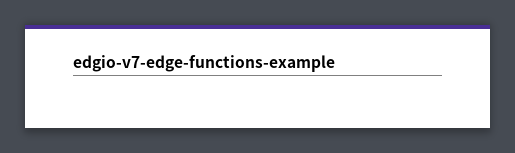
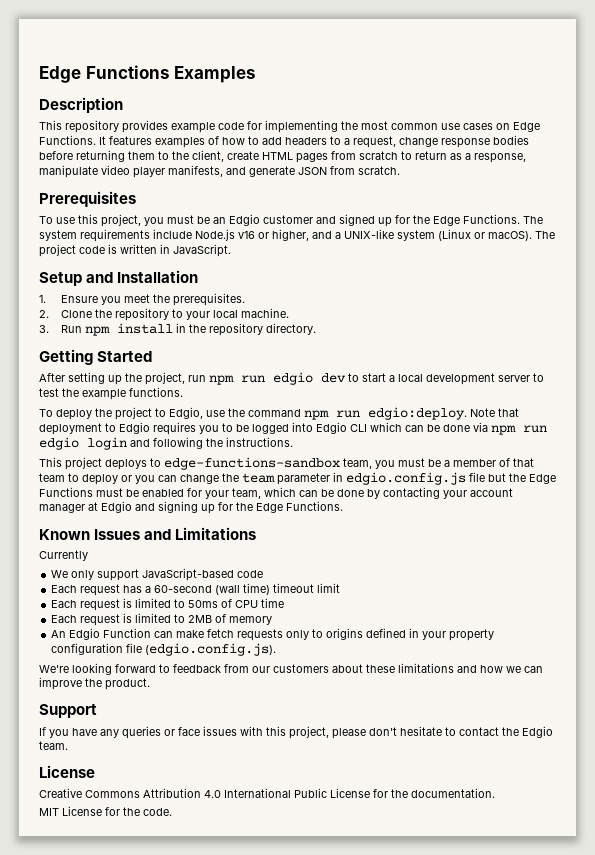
[73,55,335,72] edgio-v7-edge-functions-example -> [39,65,257,83] [39,97,123,113] [39,120,540,133] [39,135,529,148] [39,150,526,163] [39,165,400,178] [39,191,136,207] [39,214,543,227] [39,229,555,242] [39,244,231,257] [39,270,199,286] [39,293,245,306] [39,308,289,321] [39,323,316,336] [39,349,153,365] [39,372,544,385] [39,387,183,400] [39,407,519,420] [39,422,547,435] [39,437,293,450] [39,457,534,470] [39,472,556,485] [39,487,513,499] [39,501,343,514] [39,527,257,540] [39,550,88,561] [51,568,264,581] [51,583,341,596] [51,598,285,611] [51,613,273,626] [51,628,495,641] [51,643,277,656] [39,663,543,675] [39,677,150,690] [39,704,97,718] [39,726,553,739] [39,741,68,750] [39,765,95,778] [39,788,495,798] [39,806,172,816] Edge Functions Examples // Description // This repository provides example code for implementing the most common use cases on Edge Functions. It features examples of how to add headers to a request, change response bodies before returning them to the client, create HTML pages from scratch to return as a response, manipulate video player manifests, and generate JSON from scratch. // Prerequisites // To use this project, you must be an Edgio customer and signed up for the Edge Functions. The system requirements include Node.js v16 or higher, and a UNIX-like system (Linux or macOS). The project code is written in JavaScript. // Setup and Installation // 1. Ensure you meet the prerequisites. // 2. Clone the repository to your local machine. // 3. Run npm install in the repository directory. // Getting Started // After setting up the project, run npm run edgio dev to start a local development server to test the example functions. // To deploy the project to Edgio, use the command npm run edgio:deploy. Note that deployment to Edgio requires you to be logged into Edgio CLI which can be done via npm run edgio login and following the instructions. // This project deploys to edge-functions-sandbox team, you must be a member of that team to deploy or you can change the team parameter in edgio.config.js file but the Edge Functions must be enabled for your team, which can be done by contacting your account manager at Edgio and signing up for the Edge Functions. // Known Issues and Limitations // Currently // We only support JavaScript-based code // Each request has a 60-second (wall time) timeout limit // Each request is limited to 50ms of CPU time // Each request is limited to 2MB of memory // An Edgio Function can make fetch requests only to origins defined in your property configuration file (edgio.config.js). // We're looking forward to feedback from our customers about these limitations and how we can improve the product. // Support // If you have any queries or face issues with this project, please don't hesitate to contact the Edgio team. // License // Creative Commons Attribution 4.0 International Public License for the documentation. // MIT License for the code.

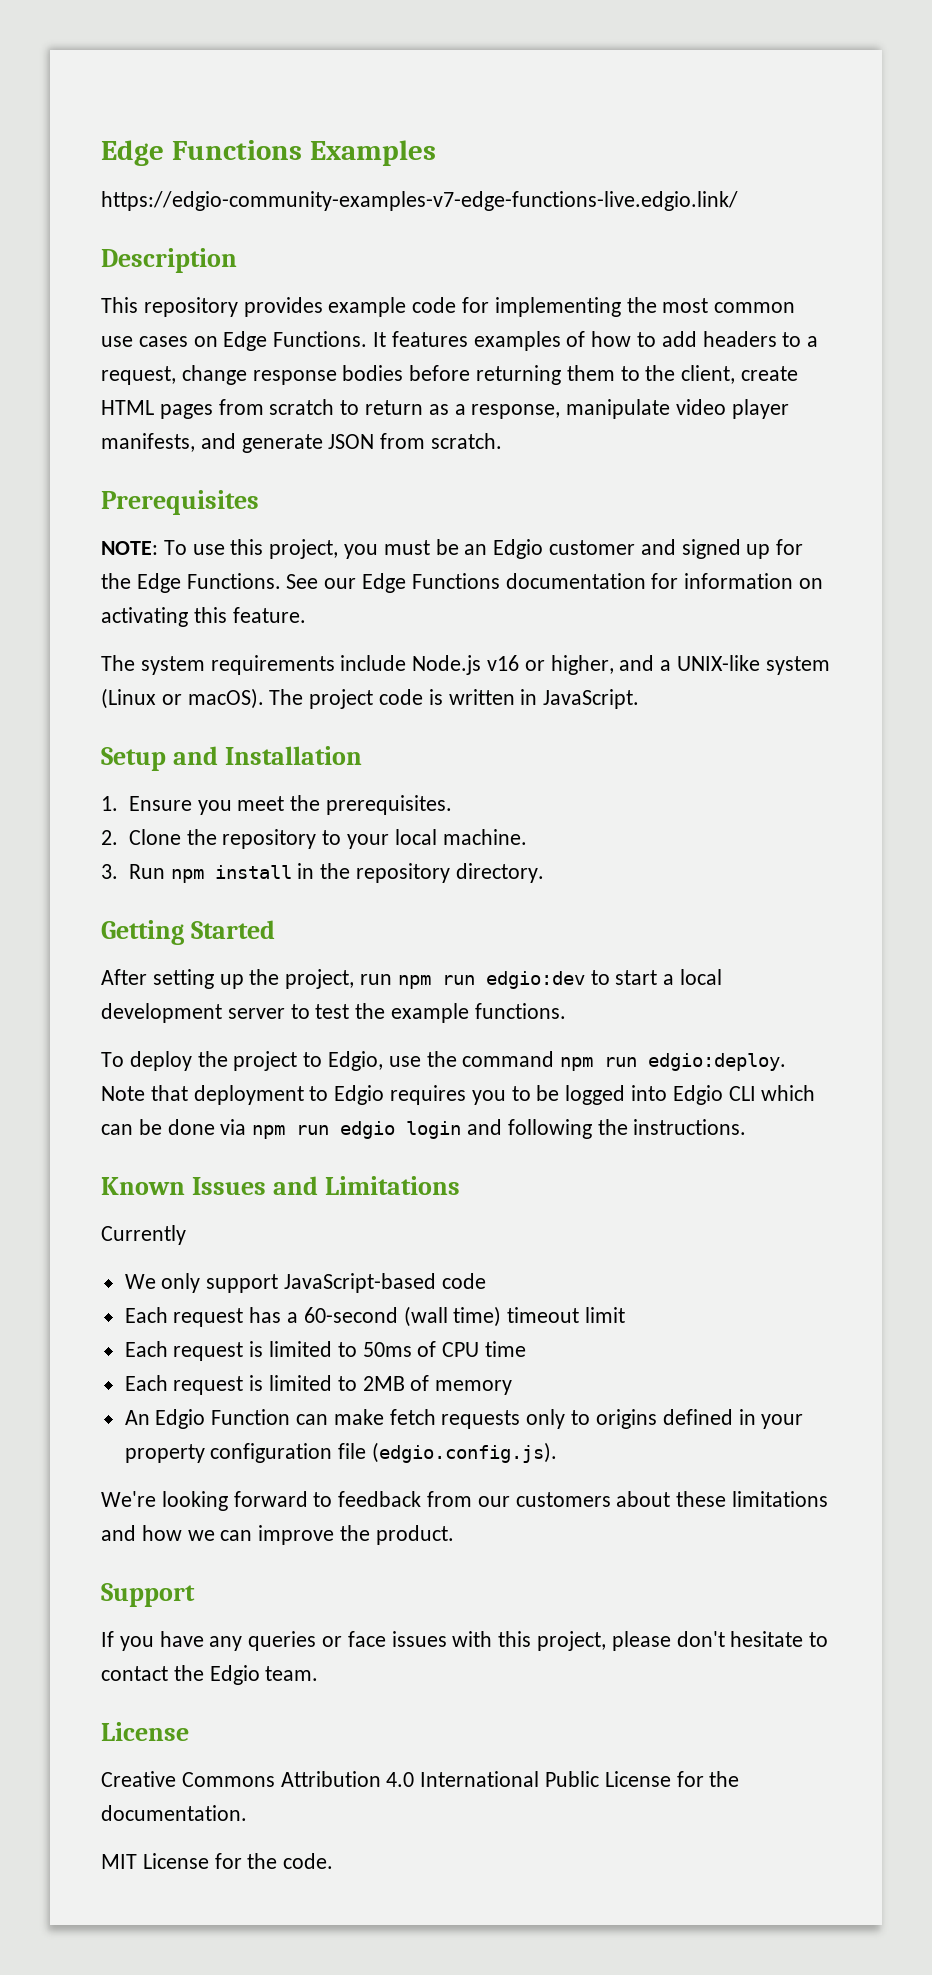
(257, 74) none -> [101,191,738,211] // https://edgio-community-examples-v7-edge-functions-live.edgio.link/
(136, 199) none -> [101,541,158,555] NOTE:
(520, 219) none -> [286,573,824,593] [101,607,306,627] See our Edge Functions documentation for information on activating this feature. //
[273,372,346,385] edgio dev -> [485,971,585,989] edgio:dev
[39,457,534,470] [39,472,556,485] [39,487,513,499] [39,501,343,514] // This project deploys to edge-functions-sandbox team, you must be a member of that team to deploy or you can change the team parameter in edgio.config.js file but the Edge Functions must be enabled for your team, which can be done by contacting your account manager at Edgio and signing up for the Edge Functions. -> (747, 1127) none

